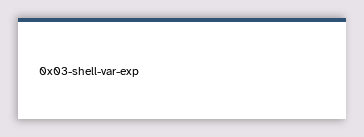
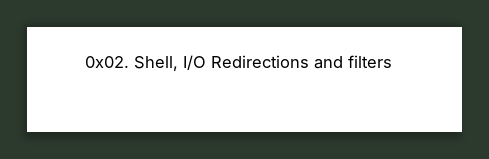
[39,67,139,77] 0x03-shell-var-exp -> [85,55,392,71] 0x02. Shell, I/O Redirections and filters

